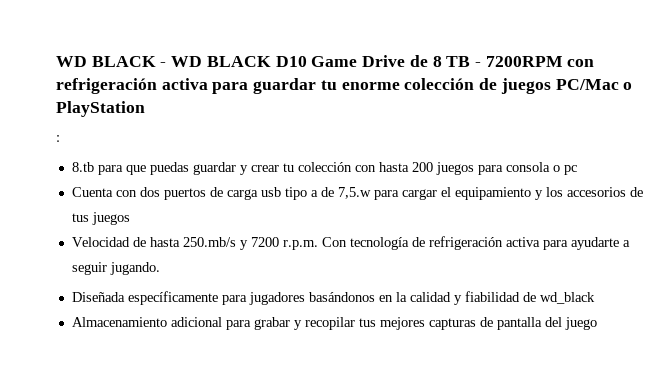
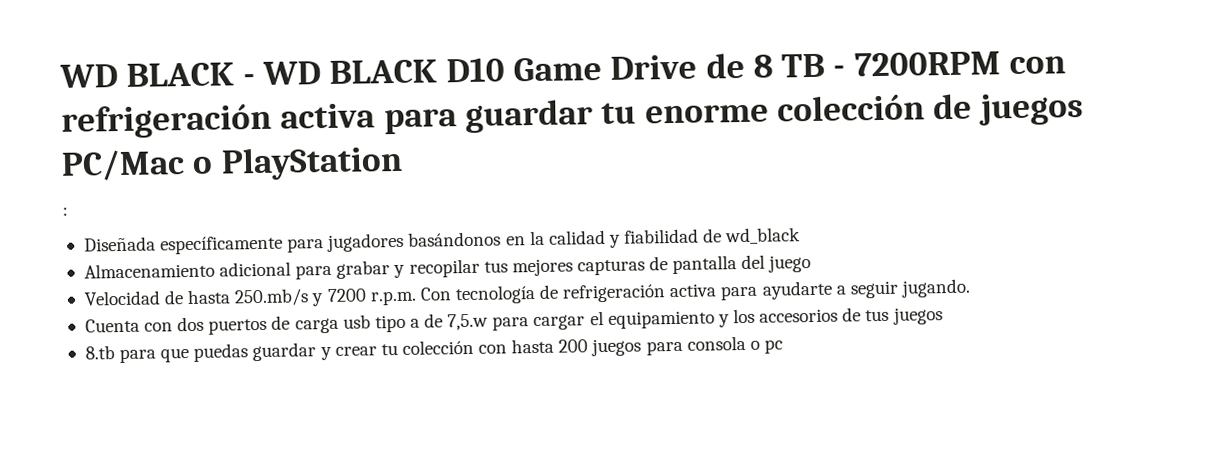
[71,162,577,175] [71,187,643,200] [71,212,130,225] [71,236,630,250] [71,262,160,275] // 8.tb para que puedas guardar y crear tu colección con hasta 200 juegos para consola o pc // Cuenta con dos puertos de carga usb tipo a de 7,5.w para cargar el equipamiento y los accesorios de tus juegos // Velocidad de hasta 250.mb/s y 7200 r.p.m. Con tecnología de refrigeración activa para ayudarte a seguir jugando. -> (68, 211) none
(597, 323) none -> [83,278,971,307] [84,307,943,335] [84,335,783,364] // Velocidad de hasta 250.mb/s y 7200 r.p.m. Con tecnología de refrigeración activa para ayudarte a seguir jugando. // Cuenta con dos puertos de carga usb tipo a de 7,5.w para cargar el equipamiento y los accesorios de tus juegos // 8.tb para que puedas guardar y crear tu colección con hasta 200 juegos para consola o pc

